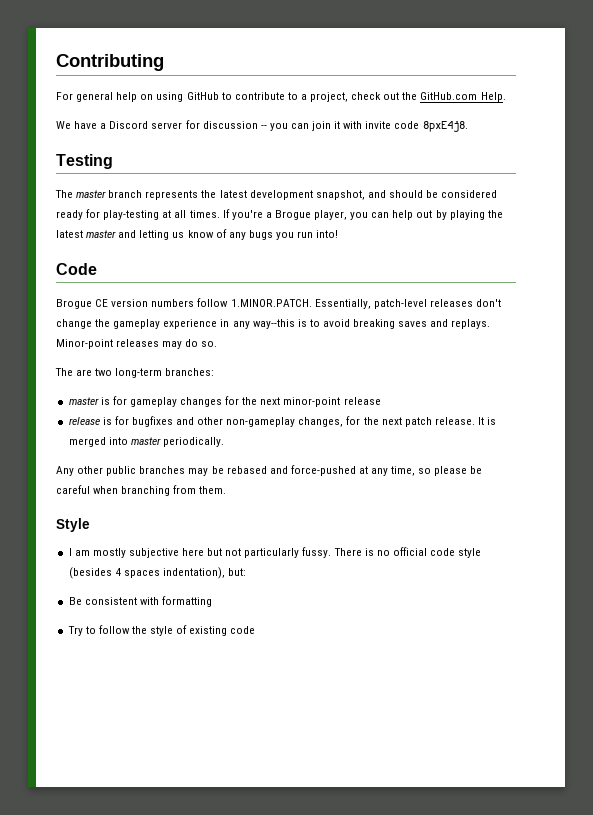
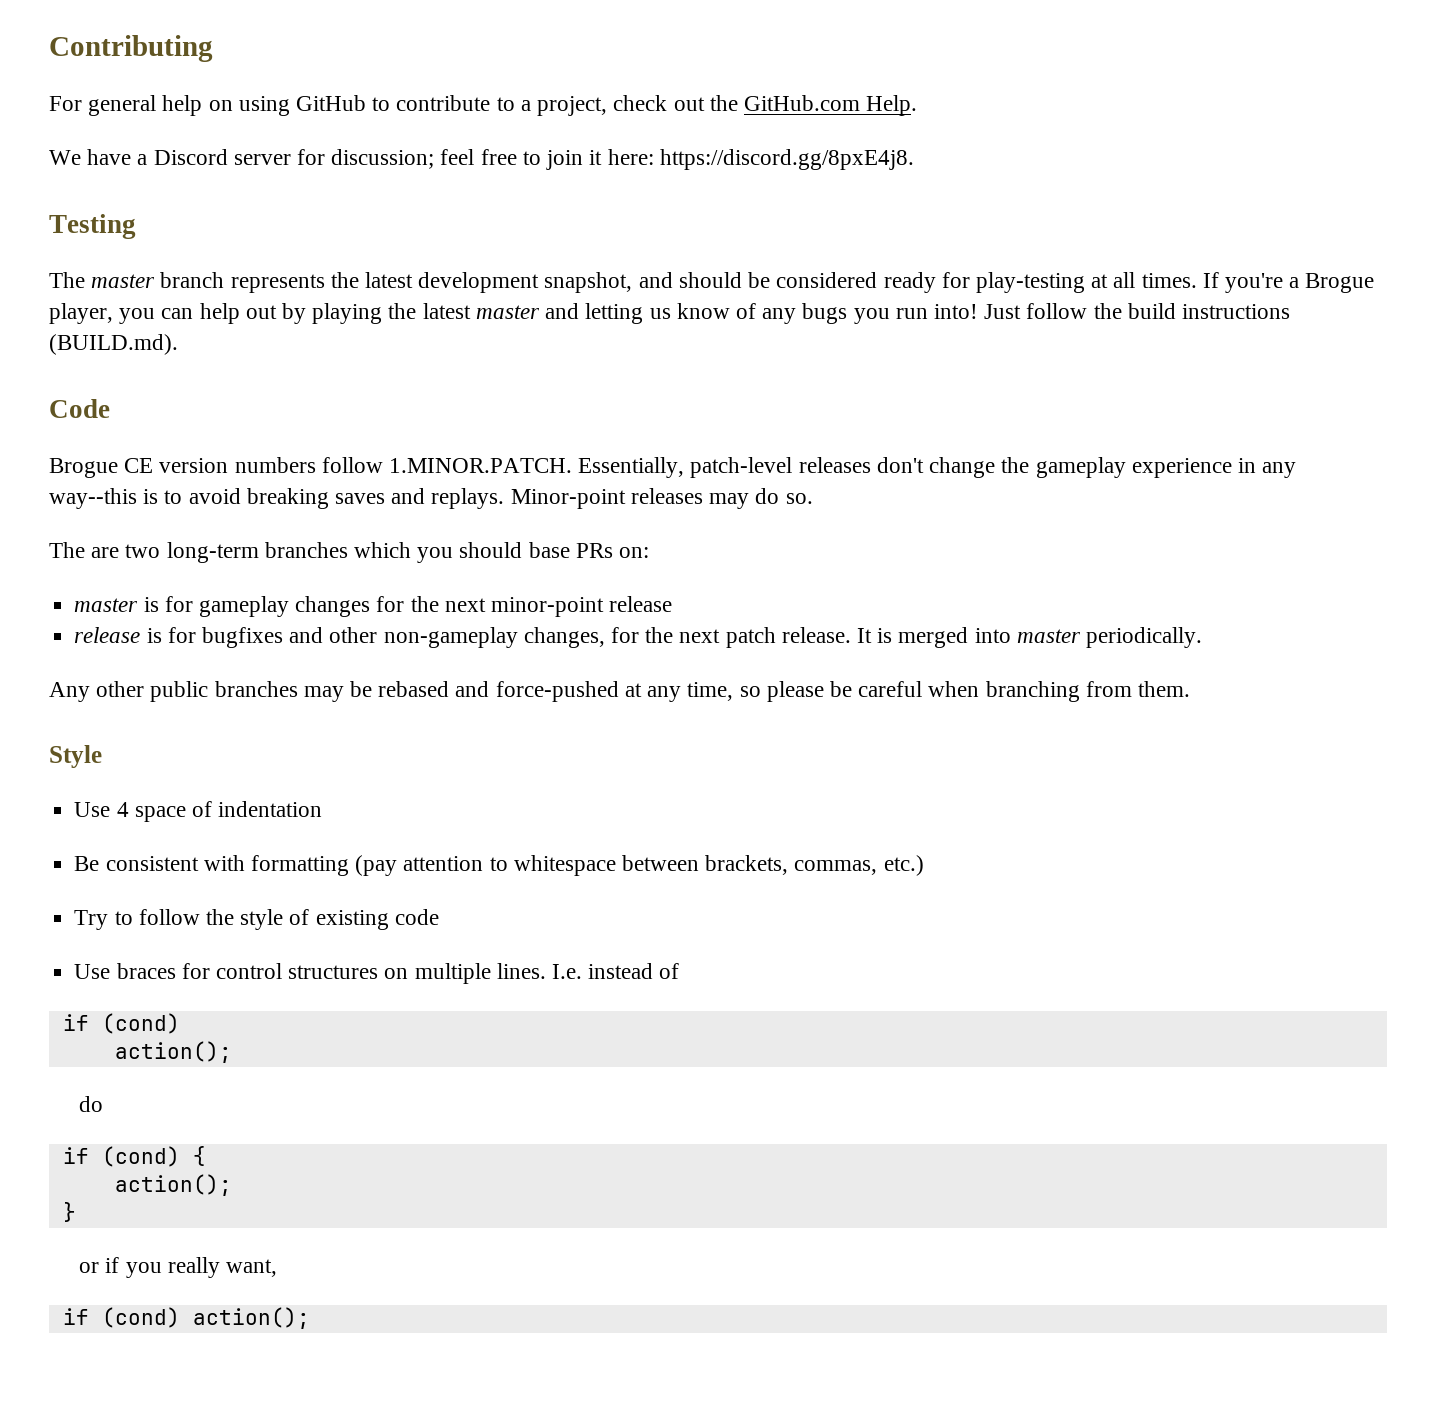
[202,121,468,132] discussion -- you can join it with invite code 8pxE4j8. -> [331,149,914,170] discussion; feel free to join it here: https://discord.gg/8pxE4j8.
(339, 234) none -> [984,303,1291,319] [49,334,178,355] Just follow the build instructions (BUILD.md).
[165,368,215,376] branches: -> [264,542,650,563] branches which you should base PRs on:
[68,547,482,558] [68,567,247,579] [68,596,212,607] I am mostly subjective here but not particularly fussy. There is no official code style (besides 4 spaces indentation), but: // Be consistent with formatting -> [74,801,323,822] [74,855,924,876] Use 4 space of indentation // Be consistent with formatting (pay attention to whitespace between brackets, commas, etc.)
(256, 630) none -> [74,963,680,984] [62,1013,180,1034] [114,1041,232,1063] [79,1096,104,1112] [62,1146,206,1167] [114,1174,232,1196] [62,1202,76,1222] [79,1257,278,1278] [62,1307,310,1329] // Use braces for control structures on multiple lines. I.e. instead of // if (cond) // action(); // do // if (cond) { // action(); // } // or if you really want, // if (cond) action();

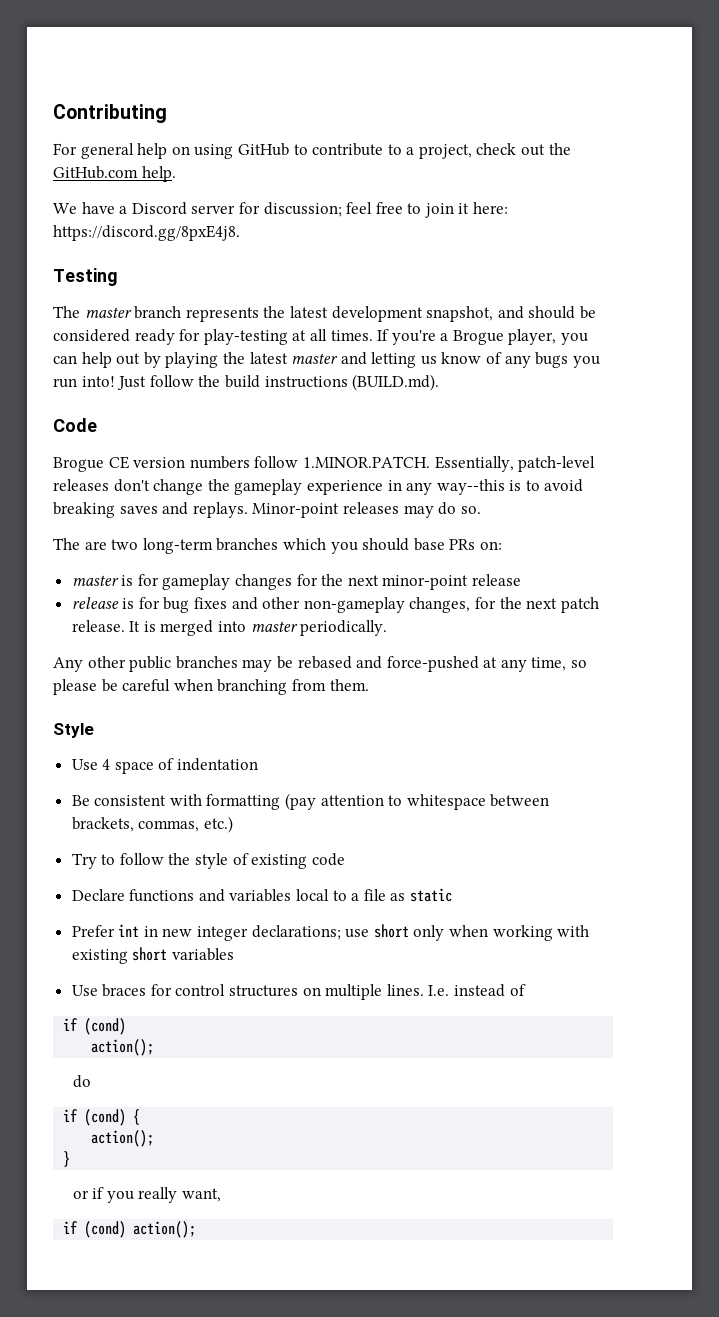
[866,95,918,116] Help. -> [141,166,176,182] help.
[201,627,283,648] bugfixes -> [163,597,228,613] bug fixes
(439, 917) none -> [71,888,453,902] [71,924,590,941] [71,947,234,964] // Declare functions and variables local to a file as static // Prefer int in new integer declarations; use short only when working with existing short variables

